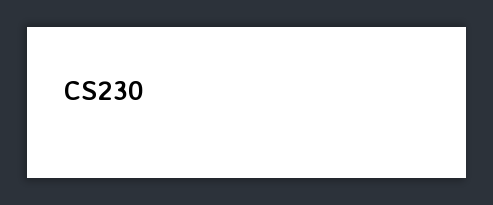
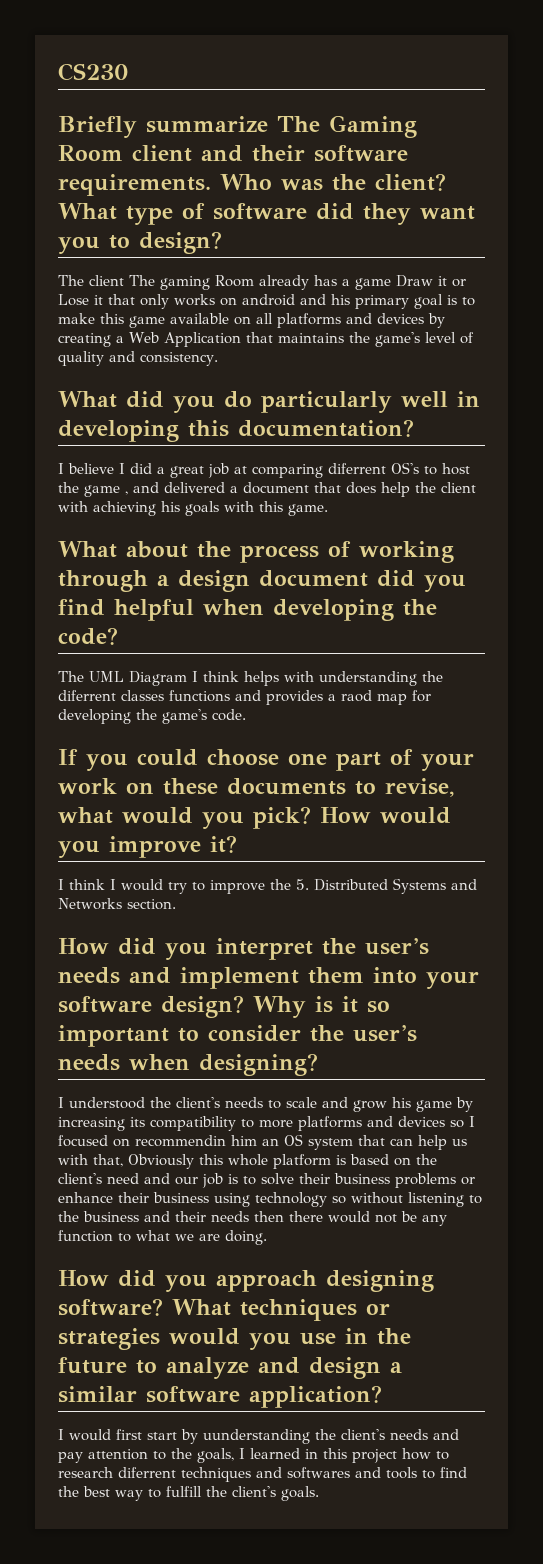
(144, 90) none -> [58,115,417,138] [58,145,408,162] [58,173,446,196] [58,203,475,225] [58,231,222,254] [58,275,466,290] [58,294,475,309] [58,313,445,328] [58,332,474,347] [58,351,218,366] [58,391,480,413] [58,419,414,442] [58,462,470,478] [58,482,476,497] [58,501,328,516] [58,541,454,563] [58,570,466,592] [58,599,437,621] [58,627,118,645] [58,671,443,686] [58,690,431,705] [58,709,246,724] [58,749,474,771] [58,778,455,797] [58,806,451,829] [58,835,237,858] [58,878,477,894] [58,898,176,910] [58,938,429,960] [58,967,479,989] [58,995,390,1018] [58,1025,417,1047] [58,1053,318,1076] [58,1097,473,1112] [58,1116,475,1131] [58,1134,467,1150] [58,1154,437,1169] [58,1173,475,1188] [58,1192,482,1207] [58,1211,447,1226] [58,1230,267,1245] [58,1270,434,1292] [58,1298,390,1321] [58,1328,411,1350] [58,1357,402,1379] [58,1385,382,1408] [58,1429,459,1444] [58,1448,449,1463] [58,1467,467,1482] [58,1486,319,1501] // Briefly summarize The Gaming Room client and their software requirements. Who was the client? What type of software did they want you to design? // The client The gaming Room already has a game Draw it or Lose it that only works on android and his primary goal is to make this game available on all platforms and devices by creating a Web Application that maintains the game's level of quality and consistency. // What did you do particularly well in developing this documentation? // I believe I did a great job at comparing diferrent OS's to host the game , and delivered a document that does help the client with achieving his goals with this game. // What about the process of working through a design document did you find helpful when developing the code? // The UML Diagram I think helps with understanding the diferrent classes functions and provides a raod map for developing the game's code. // If you could choose one part of your work on these documents to revise, what would you pick? How would you improve it? // I think I would try to improve the 5. Distributed Systems and Networks section. // How did you interpret the user’s needs and implement them into your software design? Why is it so important to consider the user’s needs when designing? // I understood the client's needs to scale and grow his game by increasing its compatibility to more platforms and devices so I focused on recommendin him an OS system that can help us with that, Obviously this whole platform is based on the client's need and our job is to solve their business problems or enhance their business using technology so without listening to the business and their needs then there would not be any function to what we are doing. // How did you approach designing software? What techniques or strategies would you use in the future to analyze and design a similar software application? // I would first start by uunderstanding the client's needs and pay attention to the goals, I learned in this project how to research diferrent techniques and softwares and tools to find the best way to fulfill the client's goals.

